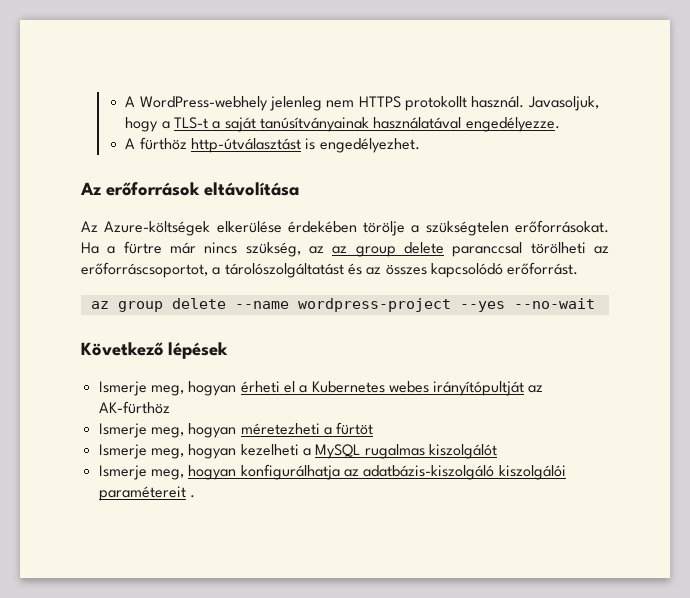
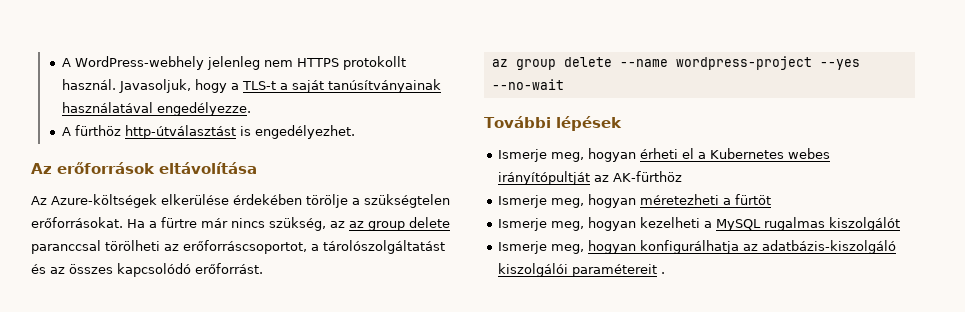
[81,342,163,356] Következő -> [484,116,551,128] További

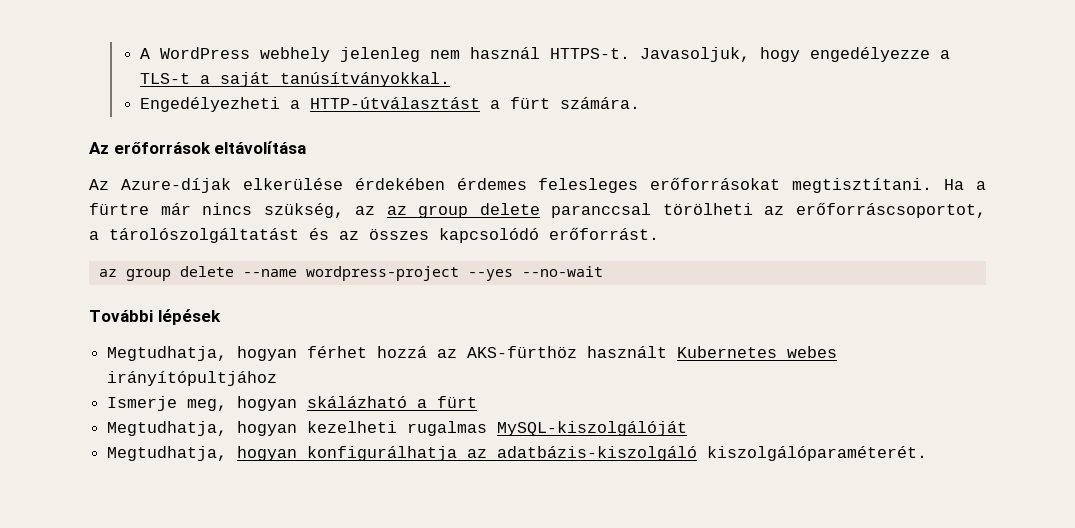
[61,56,406,70] [61,79,116,90] A WordPress-webhely jelenleg nem HTTPS protokollt használ. -> [139,47,630,62] A WordPress webhely jelenleg nem használ HTTPS-t.
(227, 86) none -> [809,47,930,62] engedélyezze
[327,79,441,93] [61,102,251,116] [61,125,355,139] tanúsítványainak használatával engedélyezze. // A fürthöz http-útválasztást is engedélyezhet. -> [279,72,450,87] [139,97,640,112] tanúsítványokkal. // Engedélyezheti a HTTP-útválasztást a fürt számára.
[51,194,157,208] Azure-költségek -> [120,178,231,193] Azure-díjak
[306,194,450,208] [31,217,123,228] törölje a szükségtelen erőforrásokat. -> [456,177,933,193] érdemes felesleges erőforrásokat megtisztítani.
[498,148,831,162] [498,171,683,185] [498,194,772,208] [498,217,901,231] [498,241,585,254] Ismerje meg, hogyan érheti el a Kubernetes webes irányítópultját az AK-fürthöz // Ismerje meg, hogyan méretezheti a fürtöt // Ismerje meg, hogyan kezelheti a MySQL rugalmas kiszolgálót // Ismerje meg, -> [107,346,838,361] [107,371,278,386] [107,396,478,411] [107,421,688,436] [107,446,228,461] Megtudhatja, hogyan férhet hozzá az AKS-fürthöz használt Kubernetes webes irányítópultjához // Ismerje meg, hogyan skálázható a fürt // Megtudhatja, hogyan kezelheti rugalmas MySQL-kiszolgálóját // Megtudhatja,
[498,263,666,277] kiszolgálói paramétereit . -> [707,446,928,461] kiszolgálóparaméterét.

